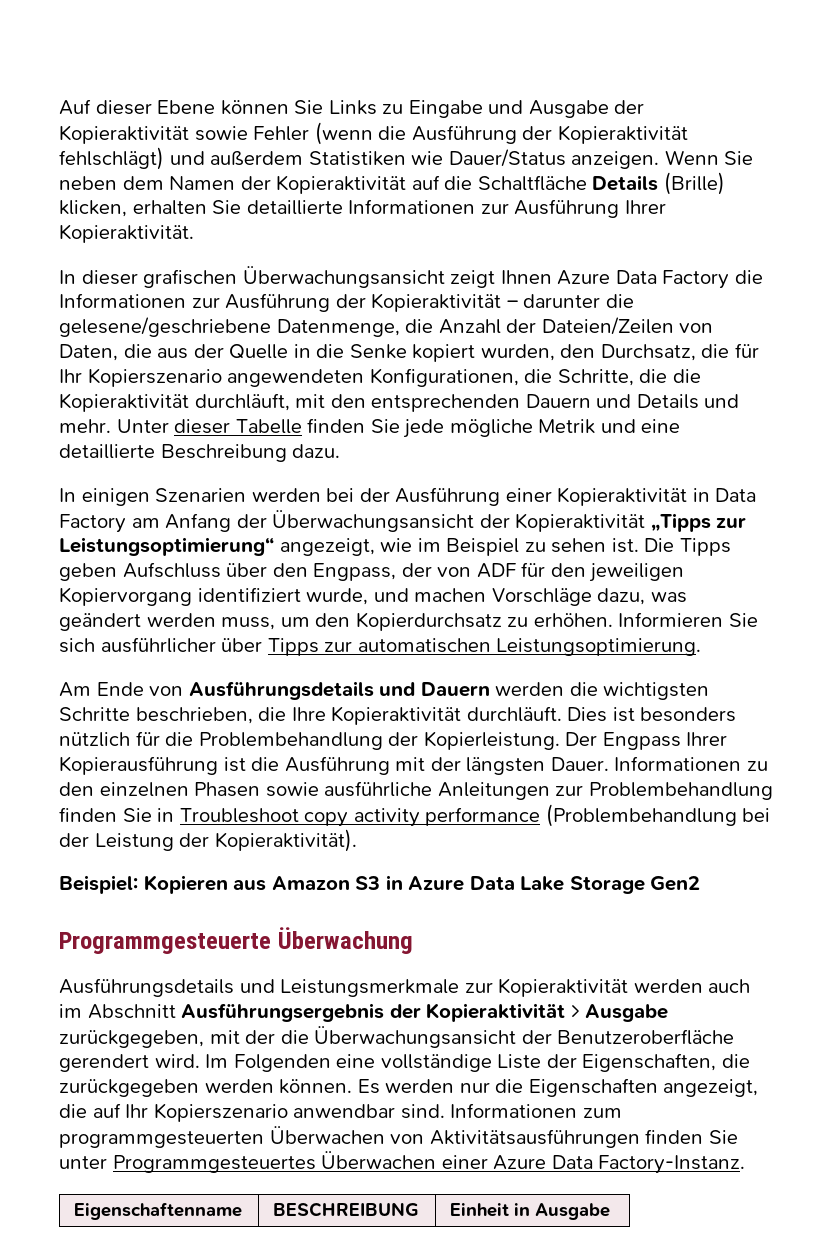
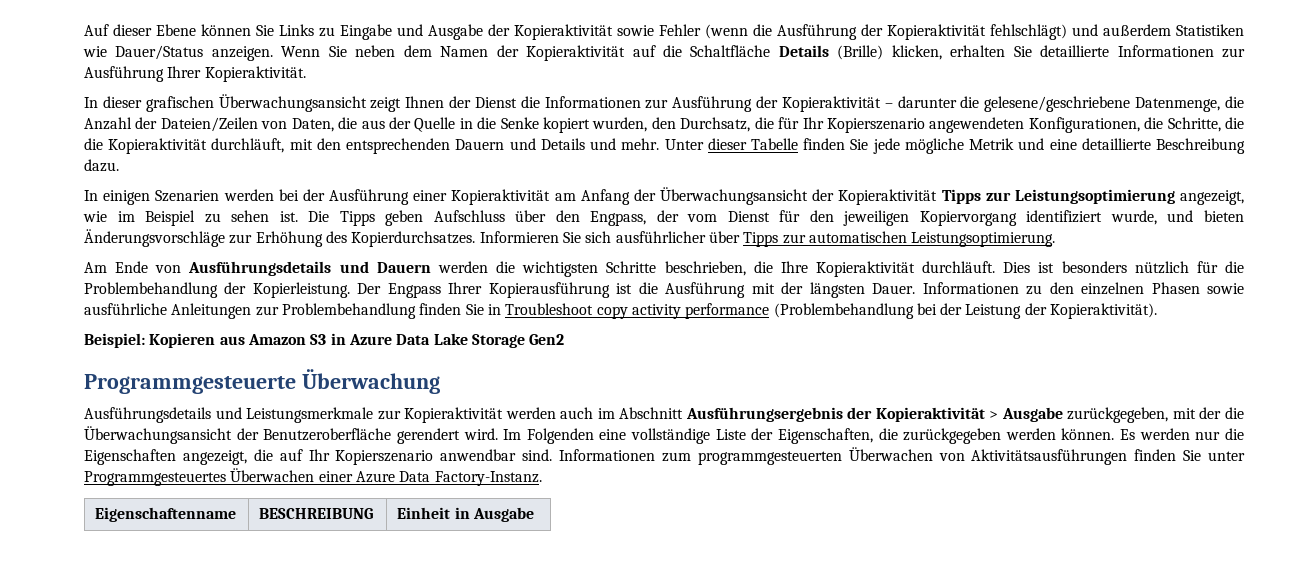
[557,270,730,289] Azure Data Factory -> [449,96,517,108] der Dienst
[692,488,757,502] [59,514,126,533] in Data Factory -> (551, 197) none
[650,513,747,532] [59,537,274,556] „Tipps zur Leistungsoptimierung“ -> [941,189,1175,204] Tipps zur Leistungsoptimierung
[437,563,516,578] von ADF -> [687,211,770,222] vom Dienst
[414,588,687,606] [59,612,613,631] machen Vorschläge dazu, was geändert werden muss, um den Kopierdurchsatz zu erhöhen. -> [1203,210,1244,222] [84,229,476,247] bieten Änderungsvorschläge zur Erhöhung des Kopierdurchsatzes.

